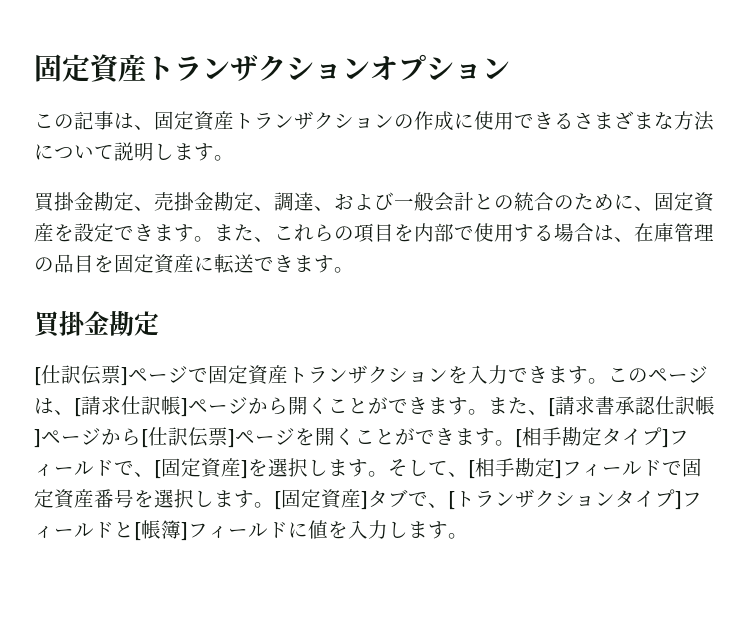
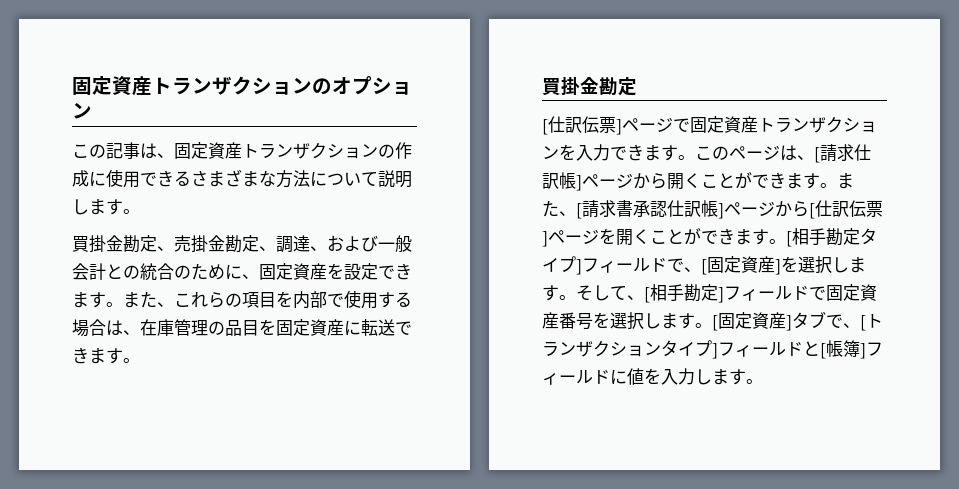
[34,54,370,84] 固定資産トランザクション -> [72,76,332,96] 固定資産トランザクションの

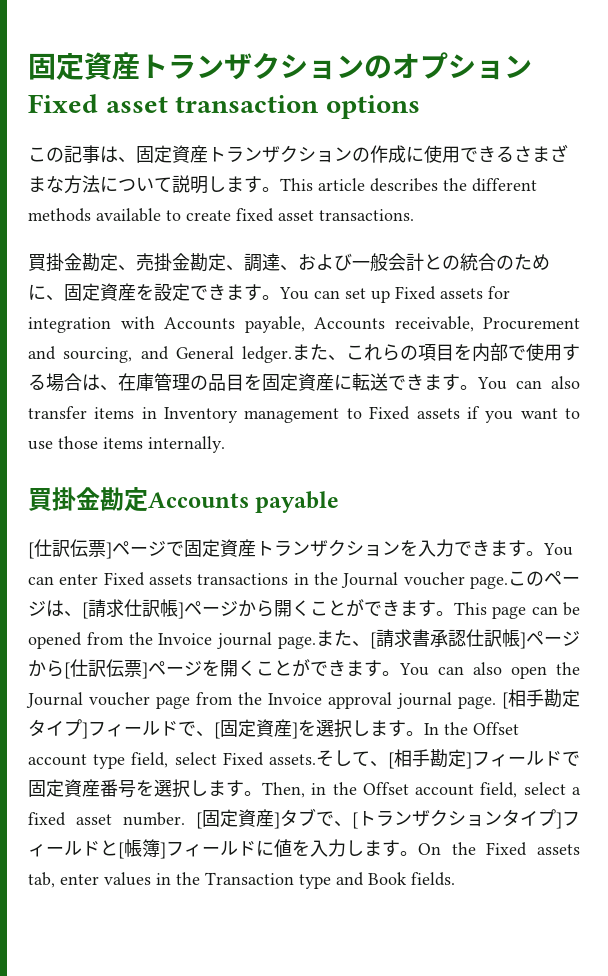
(92, 111) none -> [28,94,420,119] Fixed asset transaction options
(140, 211) none -> [280,178,537,192] [28,208,414,222] This article describes the different methods available to create fixed asset transactions.
(123, 304) none -> [279,286,510,303] [28,316,580,333] [28,346,292,363] You can set up Fixed assets for integration with Accounts payable, Accounts receivable, Procurement and sourcing, and General ledger.
[542,76,637,96] // 買掛金勘定 -> [477,376,580,390] [28,406,581,423] [28,436,225,453] [28,487,340,513] You can also transfer items in Inventory management to Fixed assets if you want to use those items internally. // 買掛金勘定Accounts payable
(695, 157) none -> [543,543,573,556] [28,572,508,589] You can enter Fixed assets transactions in the Journal voucher page.
(837, 185) none -> [454,602,580,619] [28,632,316,649] This page can be opened from the Invoice journal page.
(786, 241) none -> [399,662,580,679] [26,692,496,709] You can also open the Journal voucher page from the Invoice approval journal page.
(576, 297) none -> [424,722,519,735] [28,752,316,769] In the Offset account type field, select Fixed assets.
(712, 325) none -> [262,782,581,798] [28,812,185,826] Then, in the Offset account field, select a fixed asset number.
(763, 381) none -> [418,842,580,856] [28,872,455,889] On the Fixed assets tab, enter values in the Transaction type and Book fields.

